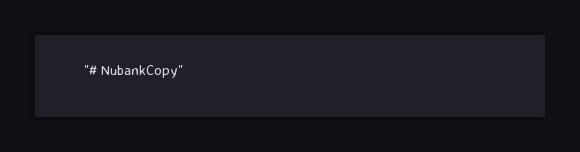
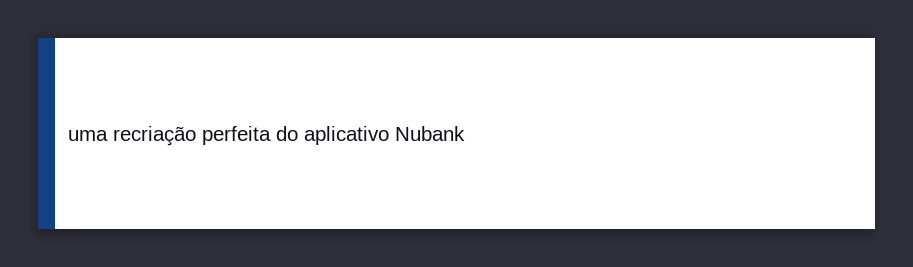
[84,65,183,78] "# NubankCopy" -> [68,126,465,146] uma recriação perfeita do aplicativo Nubank

